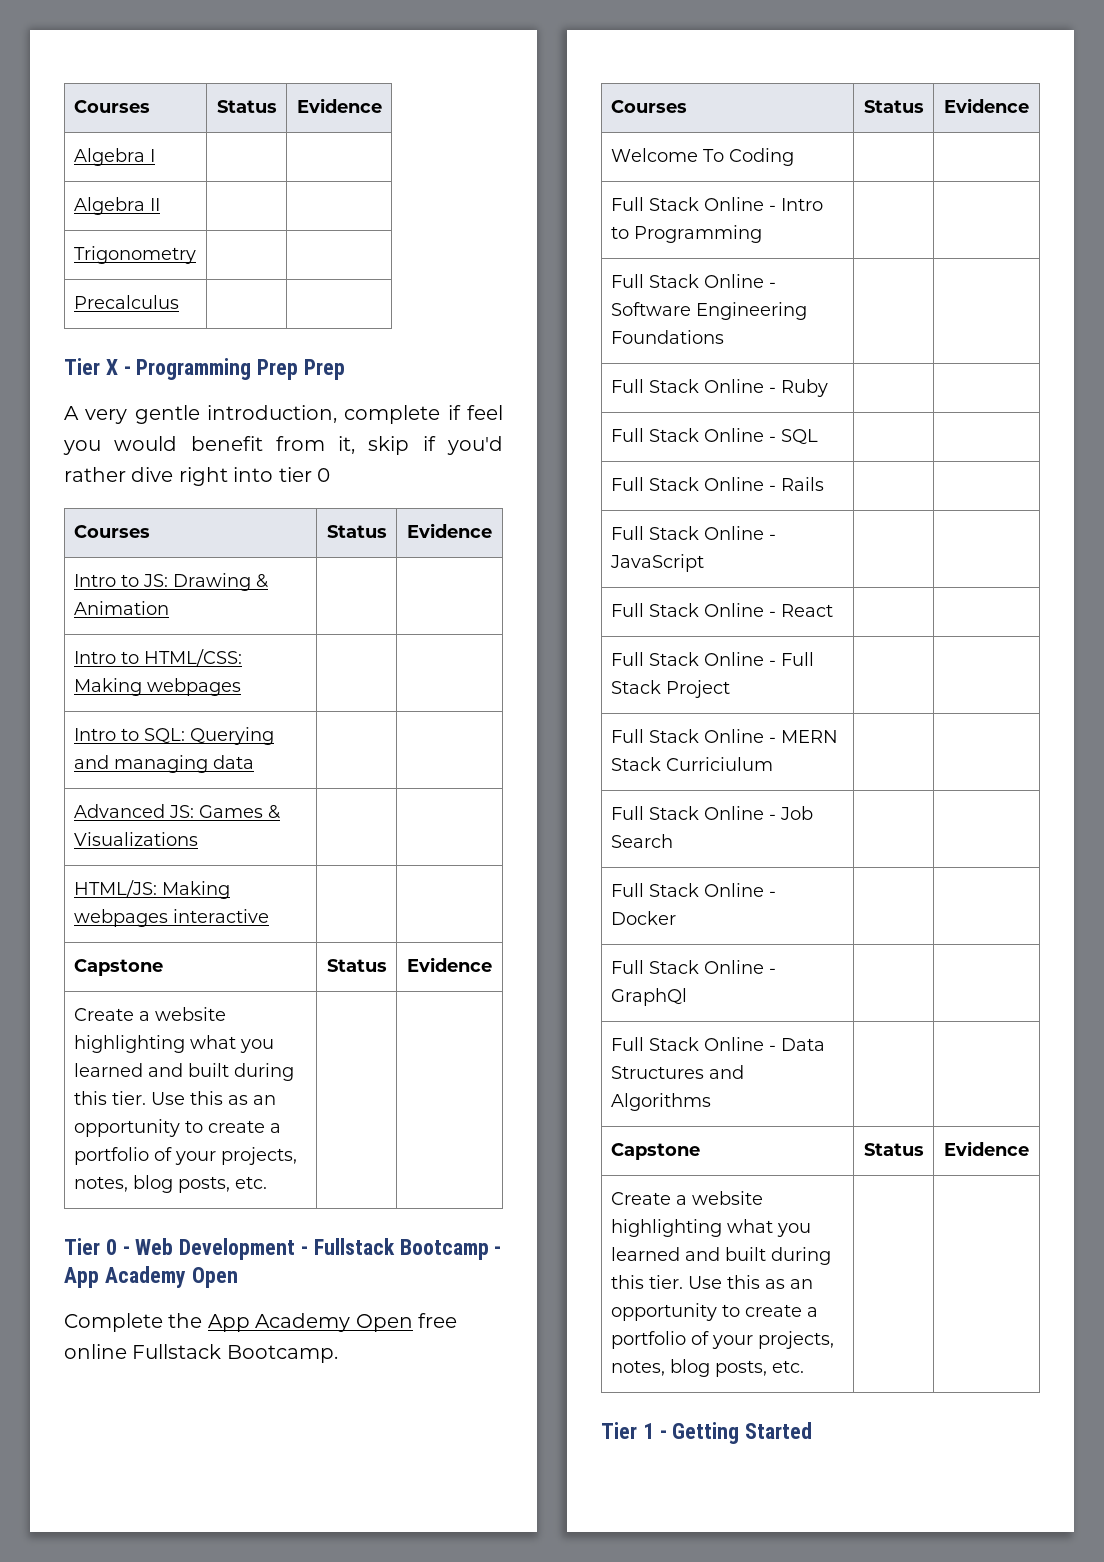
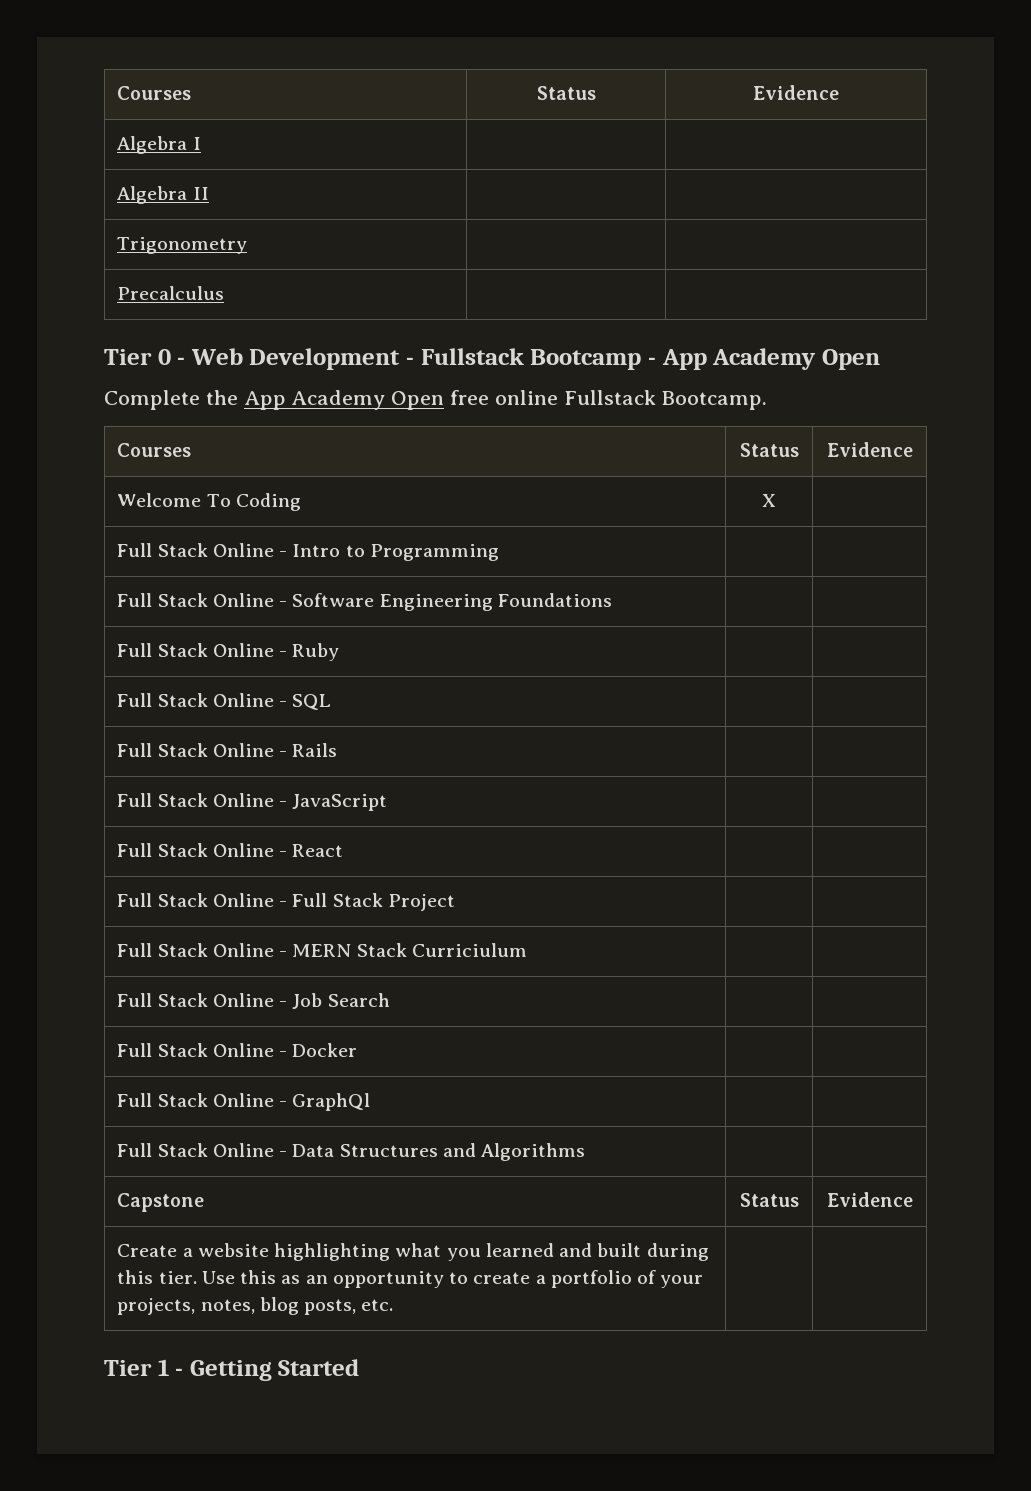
[64,358,346,380] [64,405,503,424] [63,436,503,455] [64,467,330,486] [73,525,150,538] [326,525,387,538] [407,523,492,538] [73,573,268,591] [73,601,169,615] [73,649,242,666] [73,678,241,696] [73,727,274,745] [73,755,254,773] [73,804,280,819] [73,832,198,846] [73,880,230,899] [73,909,269,927] [73,959,163,976] [326,959,387,972] [407,957,492,972] [73,1007,226,1021] [73,1035,274,1053] [73,1063,294,1081] [73,1091,276,1105] [73,1119,281,1137] [73,1147,297,1165] [73,1175,267,1193] // Tier X - Programming Prep Prep // A very gentle introduction, complete if feel you would benefit from it, skip if you'd rather dive right into tier 0 // Courses | Status | Evidence // Intro to JS: Drawing & Animation | | // Intro to HTML/CSS: Making webpages | | // Intro to SQL: Querying and managing data | | // Advanced JS: Games & Visualizations | | // HTML/JS: Making webpages interactive | | // Capstone | Status | Evidence // Create a website highlighting what you learned and built during this tier. Use this as an opportunity to create a portfolio of your projects, notes, blog posts, etc. | | -> (225, 293) none
(794, 157) none -> [762,494,776,507] X

